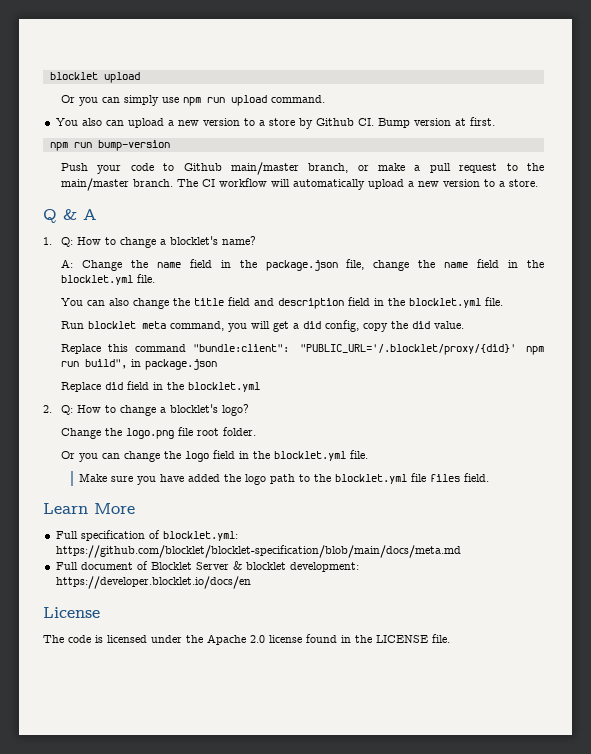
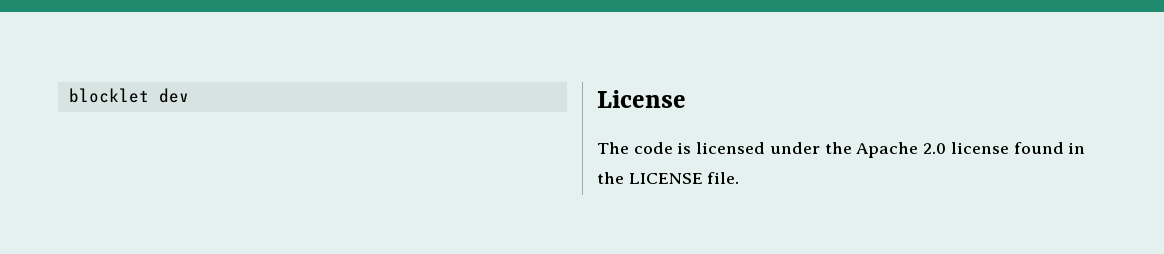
[49,72,140,83] [61,95,326,106] [55,117,495,129] [49,140,170,151] [61,162,544,175] [61,178,539,191] [43,209,97,223] [43,236,257,248] [61,259,545,271] [61,274,156,285] [61,297,504,309] [61,320,465,332] [61,344,544,355] [61,359,218,370] [61,381,261,392] [43,404,250,416] [61,427,257,439] [61,450,369,462] [79,473,490,485] [43,503,135,514] [55,530,238,541] [55,545,461,558] [55,561,359,572] [55,576,251,589] blocklet upload // Or you can simply use npm run upload command. // You also can upload a new version to a store by Github CI. Bump version at first. // npm run bump-version // Push your code to Github main/master branch, or make a pull request to the main/master branch. The CI workflow will automatically upload a new version to a store. // Q & A // 1. Q: How to change a blocklet's name? // A: Change the name field in the package.json file, change the name field in the blocklet.yml file. // You can also change the title field and description field in the blocklet.yml file. // Run blocklet meta command, you will get a did config, copy the did value. // Replace this command "bundle:client": "PUBLIC_URL='/.blocklet/proxy/{did}' npm run build", in package.json // Replace did field in the blocklet.yml // 2. Q: How to change a blocklet's logo? // Change the logo.png file root folder. // Or you can change the logo field in the blocklet.yml file. // Make sure you have added the logo path to the blocklet.yml file files field. // Learn More // Full specification of blocklet.yml: https://github.com/blocklet/blocklet-specification/blob/main/docs/meta.md // Full document of Blocklet Server & blocklet development: https://developer.blocklet.io/docs/en -> [68,88,189,103] blocklet dev

